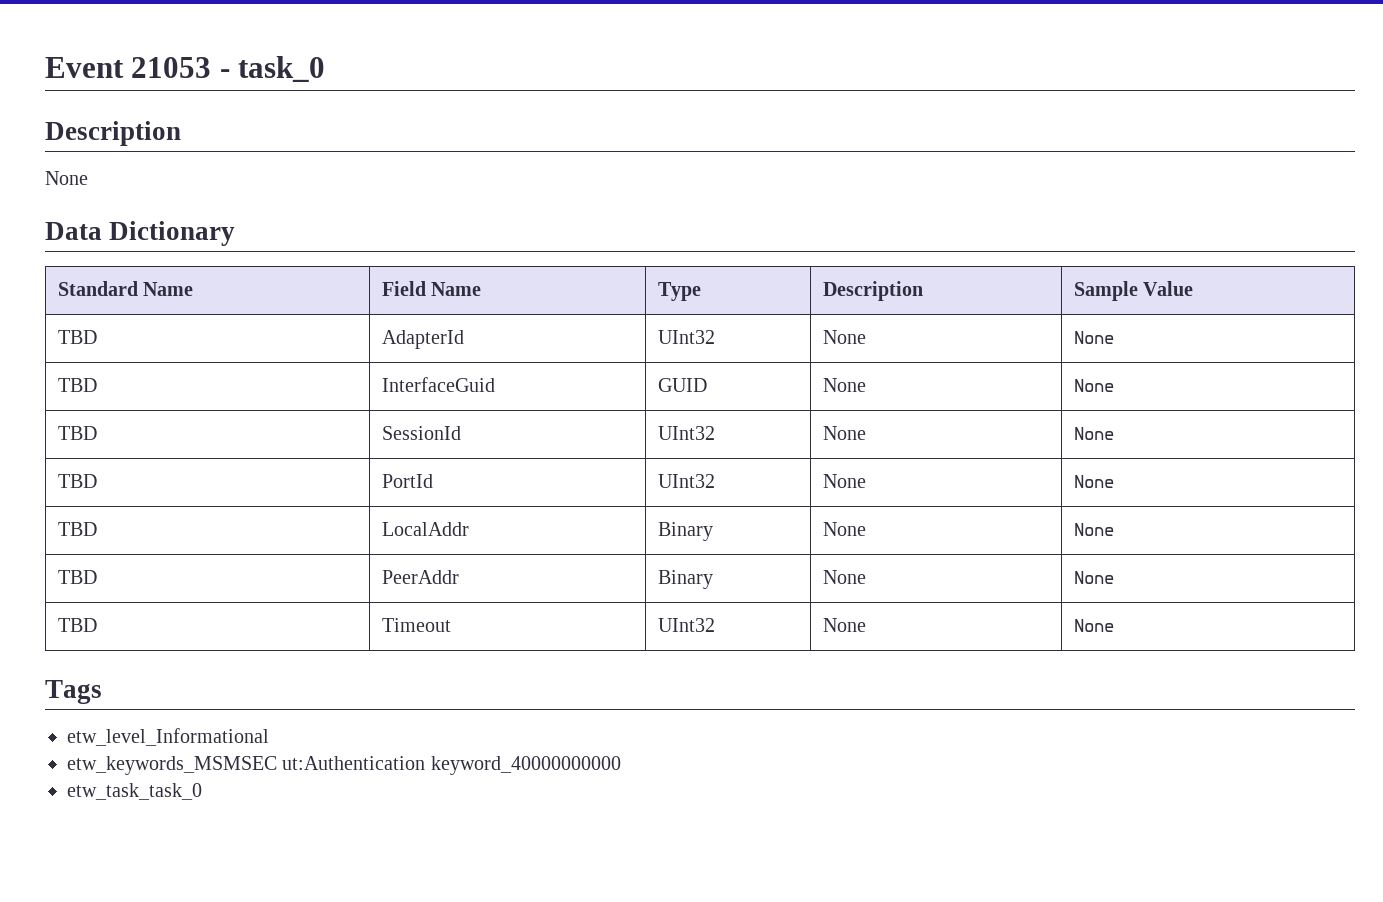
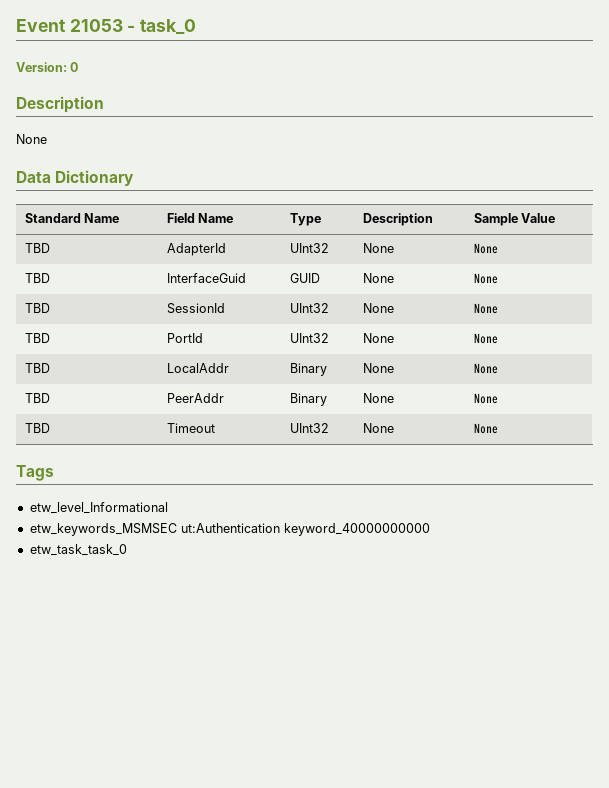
(326, 69) none -> [16,62,79,72] // Version: 0

